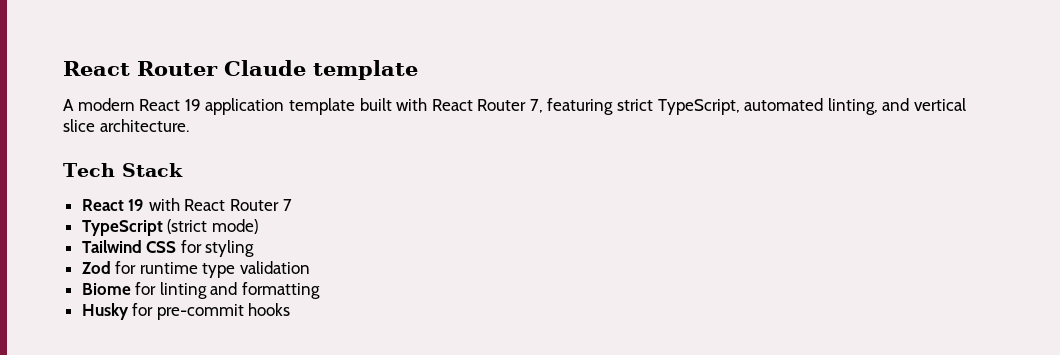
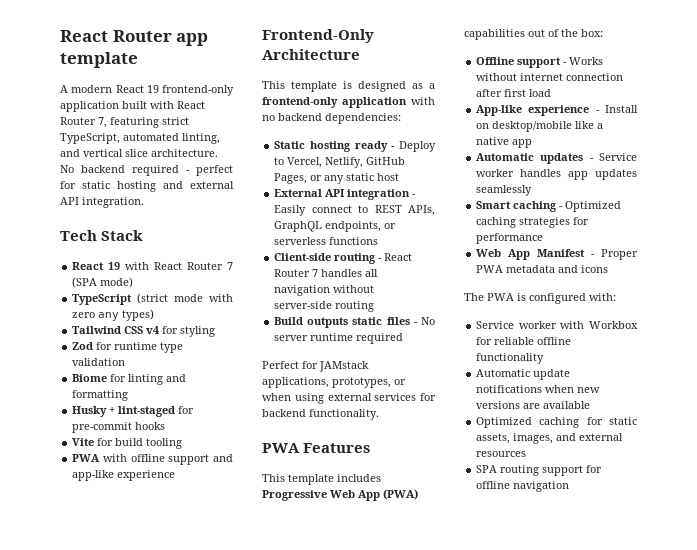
[63,60,306,76] React Router Claude -> [60,30,209,46] React Router app
[205,98,355,115] application template -> [162,85,234,96] [60,101,119,112] frontend-only application
(189, 125) none -> [60,165,233,176] [60,181,234,192] [60,197,144,208] No backend required - perfect for static hosting and external API integration.
(292, 205) none -> [72,277,134,288] (SPA mode)
[211,219,258,234] mode) -> [174,294,233,302] [72,309,155,321] mode with zero any types)
(177, 247) none -> [146,326,160,334] v4
(129, 311) none -> [109,406,176,417] + lint-staged
(291, 309) none -> [72,438,183,449] [72,454,233,465] [72,470,176,481] [262,29,374,43] [262,49,360,60] [262,81,435,92] [262,97,435,108] [262,113,401,124] [274,141,436,152] [274,157,406,168] [274,173,400,184] [274,189,417,200] [274,205,435,216] [274,221,397,232] [274,237,379,245] [274,253,413,264] [274,269,379,277] [274,285,375,296] [274,301,375,312] [274,317,435,328] [274,333,404,344] [262,361,369,372] [262,377,406,388] [262,393,436,404] [262,409,379,420] [262,443,371,453] [262,474,381,485] [262,489,418,501] [464,29,603,40] [476,57,604,68] [476,73,624,81] [476,89,552,97] [476,105,638,116] [476,121,604,132] [476,137,533,148] [476,153,637,164] [476,169,637,180] [476,185,533,196] [476,201,622,212] [476,217,590,228] [476,233,544,244] [476,249,638,260] [476,265,609,273] [464,293,616,304] [476,321,638,329] [476,337,572,345] [476,353,545,364] [476,369,571,380] [476,385,601,393] [476,401,591,409] [476,417,637,428] [476,433,624,444] [476,451,527,457] [476,465,603,476] [476,481,570,492] // Vite for build tooling // PWA with offline support and app-like experience // Frontend-Only Architecture // This template is designed as a frontend-only application with no backend dependencies: // Static hosting ready - Deploy to Vercel, Netlify, GitHub Pages, or any static host // External API integration - Easily connect to REST APIs, GraphQL endpoints, or serverless functions // Client-side routing - React Router 7 handles all navigation without server-side routing // Build outputs static files - No server runtime required // Perfect for JAMstack applications, prototypes, or when using external services for backend functionality. // PWA Features // This template includes Progressive Web App (PWA) capabilities out of the box: // Offline support - Works without internet connection after first load // App-like experience - Install on desktop/mobile like a native app // Automatic updates - Service worker handles app updates seamlessly // Smart caching - Optimized caching strategies for performance // Web App Manifest - Proper PWA metadata and icons // The PWA is configured with: // Service worker with Workbox for reliable offline functionality // Automatic update notifications when new versions are available // Optimized caching for static assets, images, and external resources // SPA routing support for offline navigation

